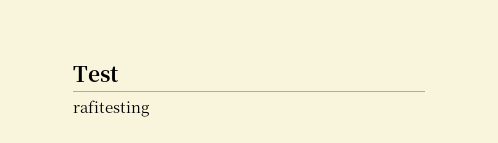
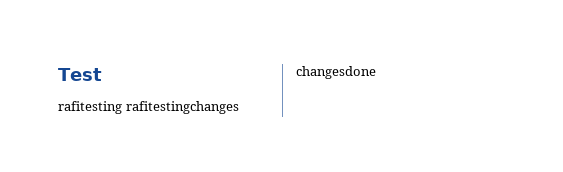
(150, 108) none -> [125,101,239,114] [296,66,376,79] rafitestingchanges changesdone

